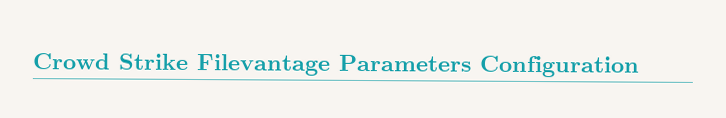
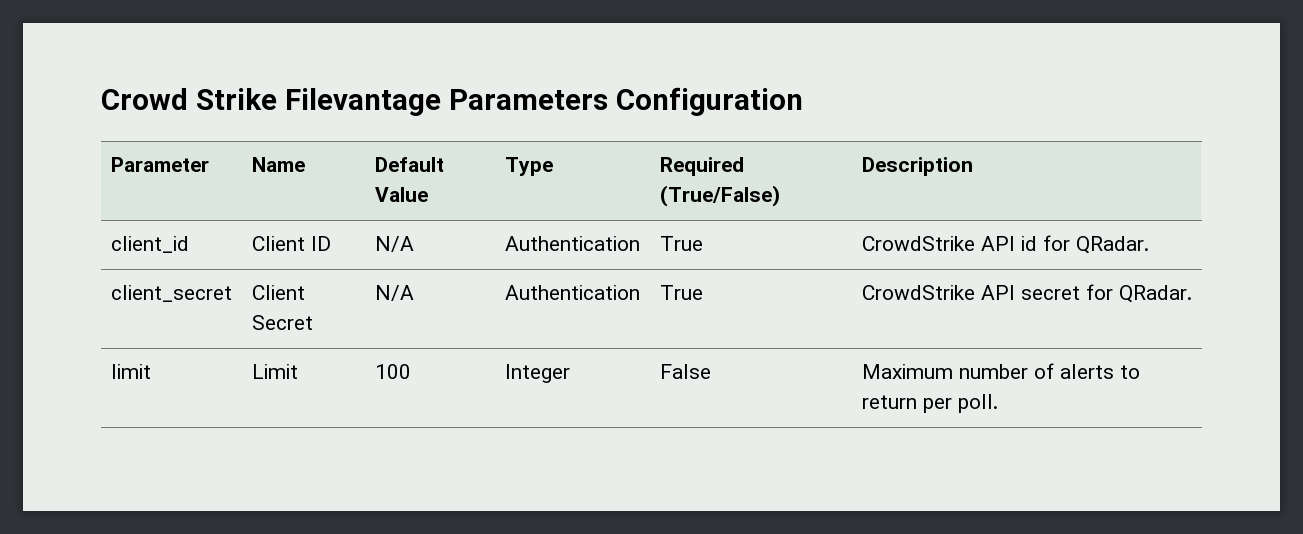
(640, 66) none -> [110,157,209,172] [251,157,305,172] [374,157,444,172] [374,187,428,202] [504,157,553,176] [659,157,744,176] [659,185,780,207] [861,157,973,176] [110,236,189,253] [251,236,331,251] [374,236,414,252] [504,236,640,251] [659,236,703,251] [861,235,1149,254] [110,285,232,302] [251,285,305,300] [251,315,313,330] [374,285,414,301] [504,285,640,300] [659,285,703,300] [861,284,1192,303] [110,364,151,379] [251,364,298,379] [374,364,411,379] [504,364,570,383] [659,364,711,379] [861,363,1140,379] [861,394,998,413] // Parameter | Name | Default Value | Type | Required (True/False) | Description // client_id | Client ID | N/A | Authentication | True | CrowdStrike API id for QRadar. // client_secret | Client Secret | N/A | Authentication | True | CrowdStrike API secret for QRadar. // limit | Limit | 100 | Integer | False | Maximum number of alerts to return per poll.

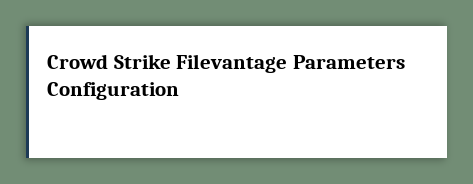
[110,157,209,172] [251,157,305,172] [374,157,444,172] [374,187,428,202] [504,157,553,176] [659,157,744,176] [659,185,780,207] [861,157,973,176] [110,236,189,253] [251,236,331,251] [374,236,414,252] [504,236,640,251] [659,236,703,251] [861,235,1149,254] [110,285,232,302] [251,285,305,300] [251,315,313,330] [374,285,414,301] [504,285,640,300] [659,285,703,300] [861,284,1192,303] [110,364,151,379] [251,364,298,379] [374,364,411,379] [504,364,570,383] [659,364,711,379] [861,363,1140,379] [861,394,998,413] // Parameter | Name | Default Value | Type | Required (True/False) | Description // client_id | Client ID | N/A | Authentication | True | CrowdStrike API id for QRadar. // client_secret | Client Secret | N/A | Authentication | True | CrowdStrike API secret for QRadar. // limit | Limit | 100 | Integer | False | Maximum number of alerts to return per poll. -> (179, 91) none

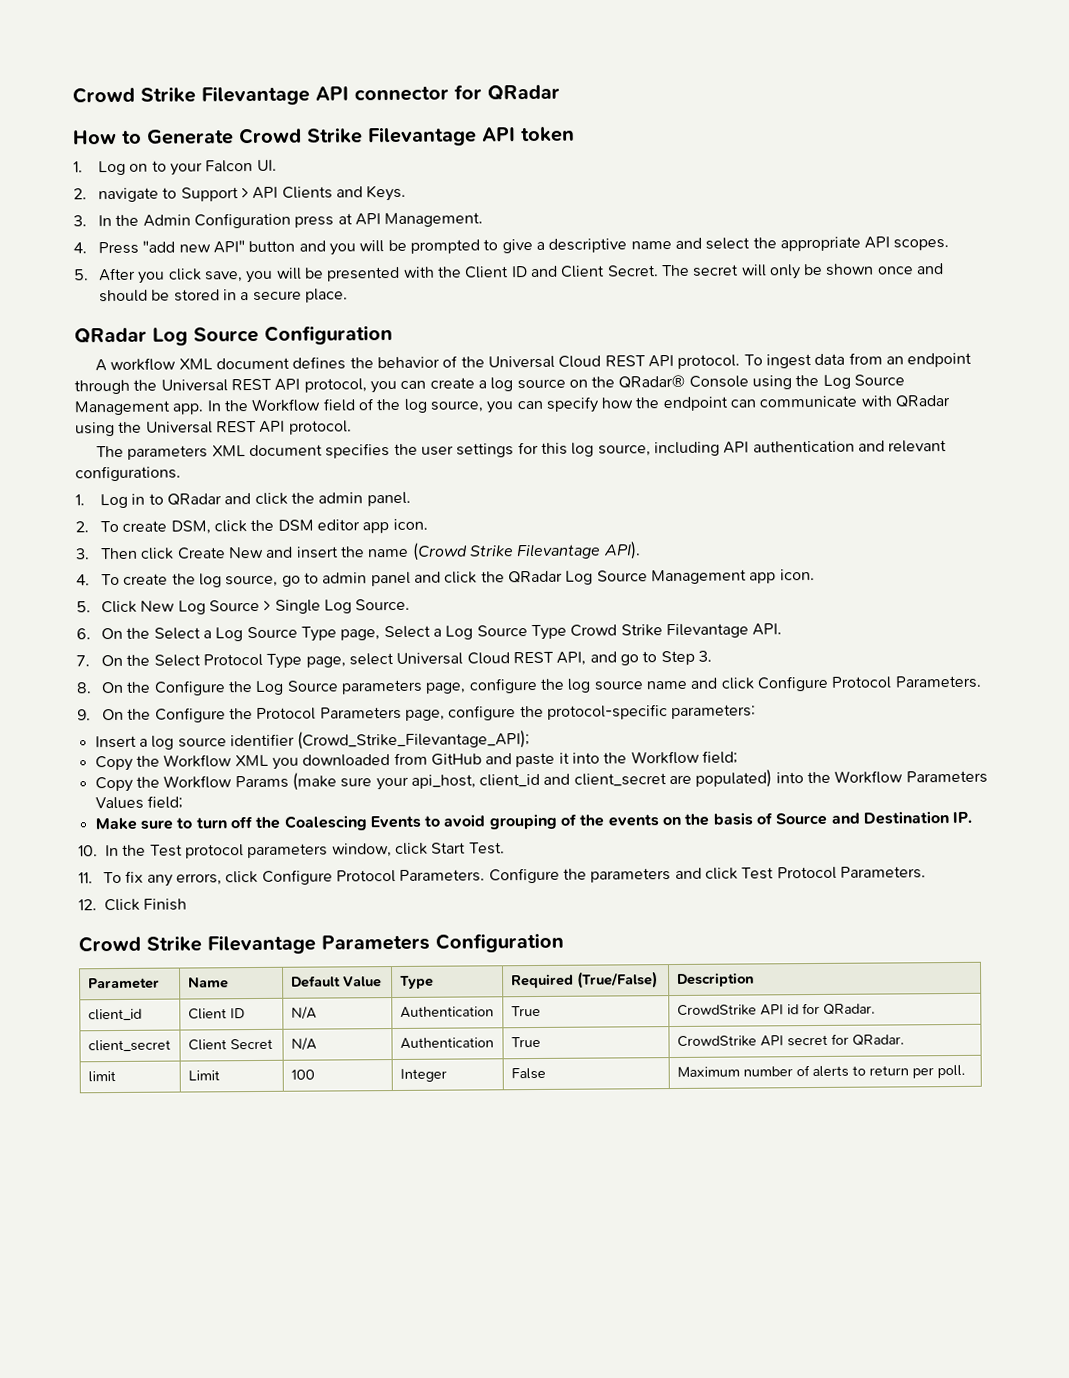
[47,54,405,73] [47,82,179,100] Crowd Strike Filevantage Parameters Configuration -> [72,84,560,106] [72,126,575,147] [73,159,277,176] [73,184,407,203] [73,212,484,229] [73,236,950,256] [73,263,945,284] [99,288,348,303] [74,325,393,346] [95,352,973,372] [74,374,906,395] [74,395,951,416] [75,420,352,437] [96,440,948,460] [75,465,181,482] [75,491,411,509] [75,518,428,535] [75,541,641,561] [76,568,815,588] [76,598,411,615] [76,623,783,642] [76,650,712,669] [76,675,982,696] [77,704,757,723] [94,730,531,750] [94,750,739,772] [94,769,988,793] [94,795,183,810] [94,811,973,831] [78,842,505,859] [78,866,926,887] [78,898,188,912] [78,932,564,955] [87,977,160,990] [187,977,229,989] [290,975,382,988] [399,975,434,989] [510,971,658,989] [676,972,755,987] [87,1008,142,1022] [187,1008,245,1020] [290,1006,317,1020] [399,1006,494,1018] [510,1005,541,1017] [676,1002,875,1016] [87,1039,171,1053] [187,1038,273,1051] [290,1037,317,1051] [399,1037,494,1049] [510,1036,541,1048] [676,1033,904,1047] [87,1071,116,1083] [187,1070,220,1081] [290,1069,315,1080] [399,1068,447,1082] [510,1067,546,1080] [676,1064,965,1079] Crowd Strike Filevantage API connector for QRadar // How to Generate Crowd Strike Filevantage API token // 1. Log on to your Falcon UI. // 2. navigate to Support > API Clients and Keys. // 3. In the Admin Configuration press at API Management. // 4. Press "add new API" button and you will be prompted to give a descriptive name and select the appropriate API scopes. // 5. After you click save, you will be presented with the Client ID and Client Secret. The secret will only be shown once and should be stored in a secure place. // QRadar Log Source Configuration // A workflow XML document defines the behavior of the Universal Cloud REST API protocol. To ingest data from an endpoint through the Universal REST API protocol, you can create a log source on the QRadar® Console using the Log Source Management app. In the Workflow field of the log source, you can specify how the endpoint can communicate with QRadar using the Universal REST API protocol. // The parameters XML document specifies the user settings for this log source, including API authentication and relevant configurations. // 1. Log in to QRadar and click the admin panel. // 2. To create DSM, click the DSM editor app icon. // 3. Then click Create New and insert the name (Crowd Strike Filevantage API). // 4. To create the log source, go to admin panel and click the QRadar Log Source Management app icon. // 5. Click New Log Source > Single Log Source. // 6. On the Select a Log Source Type page, Select a Log Source Type Crowd Strike Filevantage API. // 7. On the Select Protocol Type page, select Universal Cloud REST API, and go to Step 3. // 8. On the Configure the Log Source parameters page, configure the log source name and click Configure Protocol Parameters. // 9. On the Configure the Protocol Parameters page, configure the protocol-specific parameters: // Insert a log source identifier (Crowd_Strike_Filevantage_API); // Copy the Workflow XML you downloaded from GitHub and paste it into the Workflow field; // Copy the Workflow Params (make sure your api_host, client_id and client_secret are populated) into the Workflow Parameters Values field; // Make sure to turn off the Coalescing Events to avoid grouping of the events on the basis of Source and Destination IP. // 10. In the Test protocol parameters window, click Start Test. // 11. To fix any errors, click Configure Protocol Parameters. Configure the parameters and click Test Protocol Parameters. // 12. Click Finish // Crowd Strike Filevantage Parameters Configuration // Parameter | Name | Default Value | Type | Required (True/False) | Description // client_id | Client ID | N/A | Authentication | True | CrowdStrike API id for QRadar. // client_secret | Client Secret | N/A | Authentication | True | CrowdStrike API secret for QRadar. // limit | Limit | 100 | Integer | False | Maximum number of alerts to return per poll.

